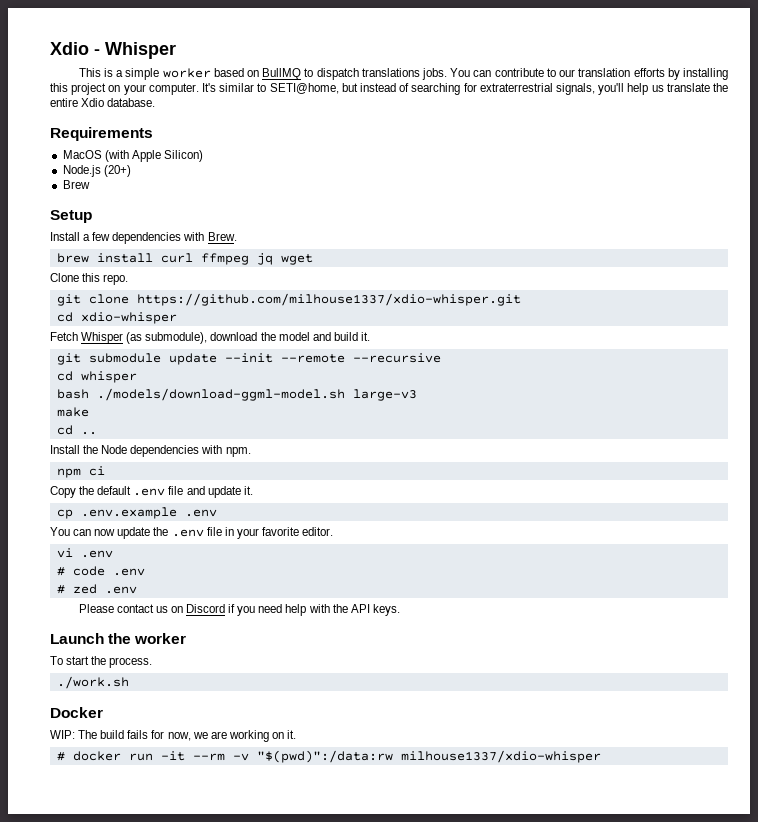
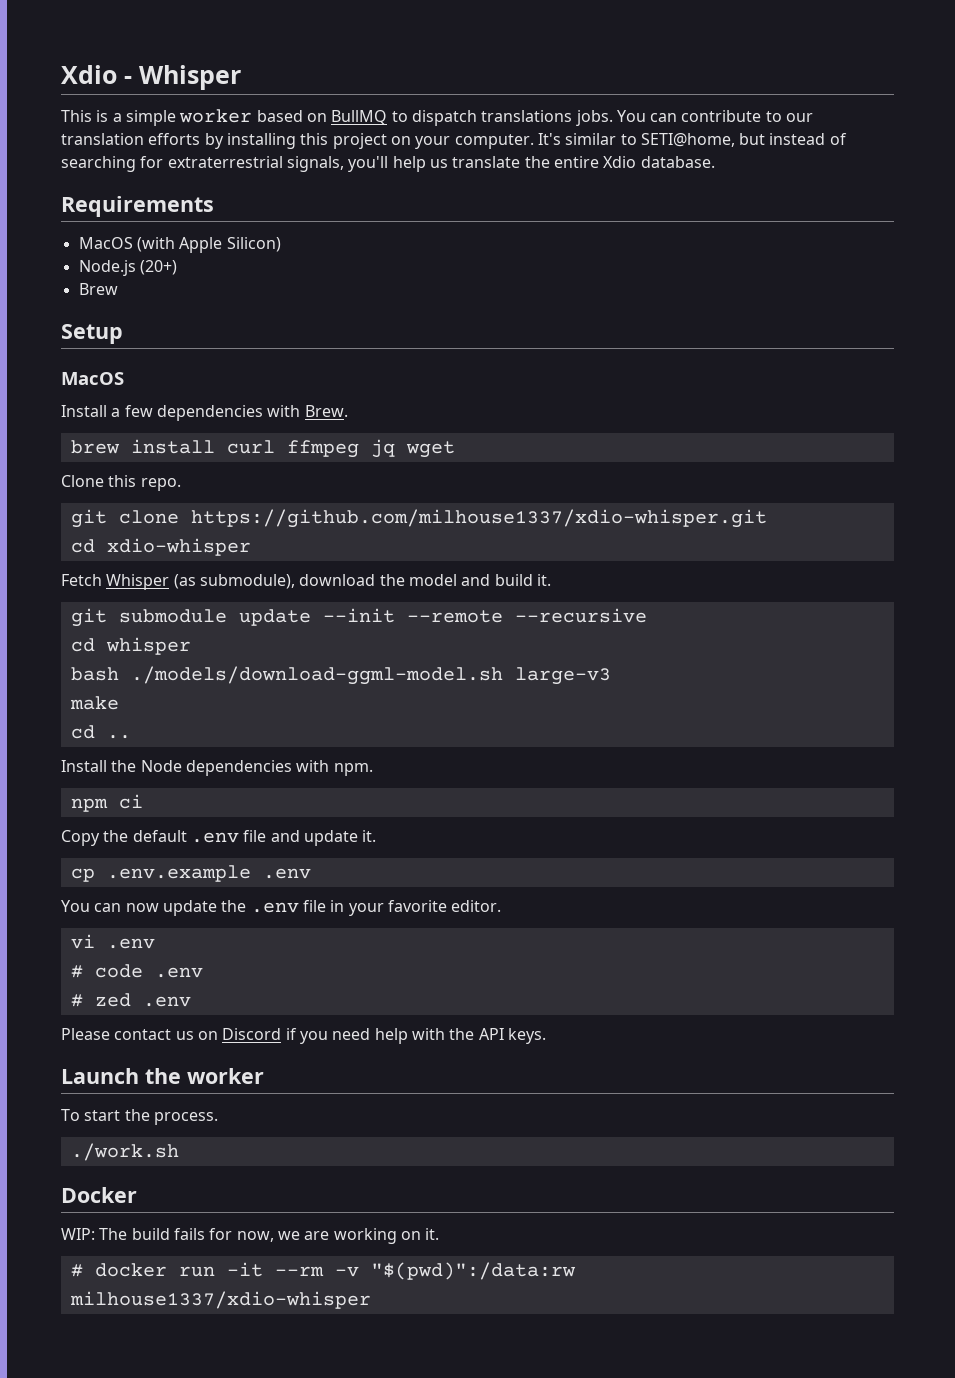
(92, 216) none -> [61,372,124,385] // MacOS

